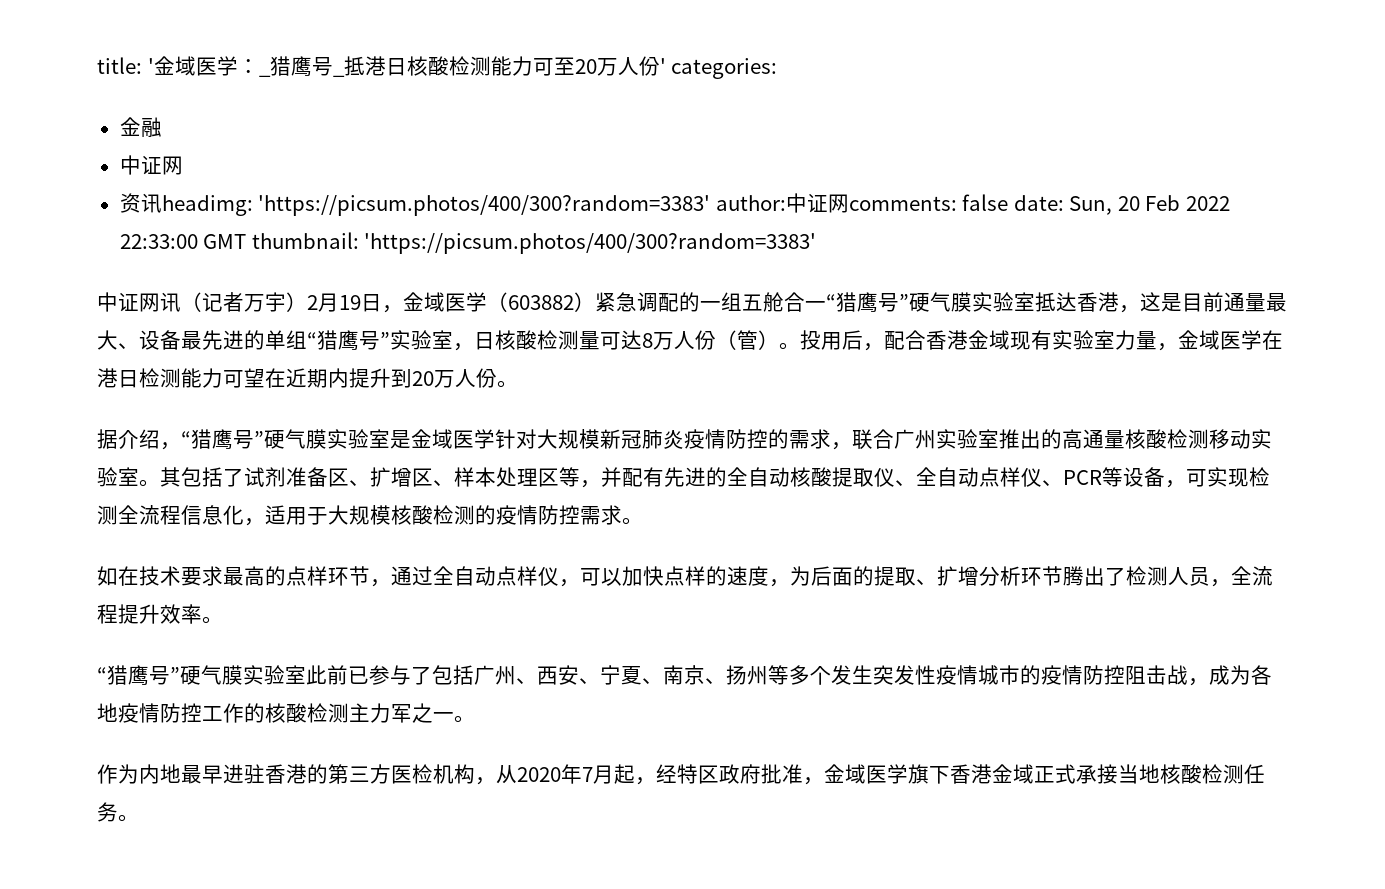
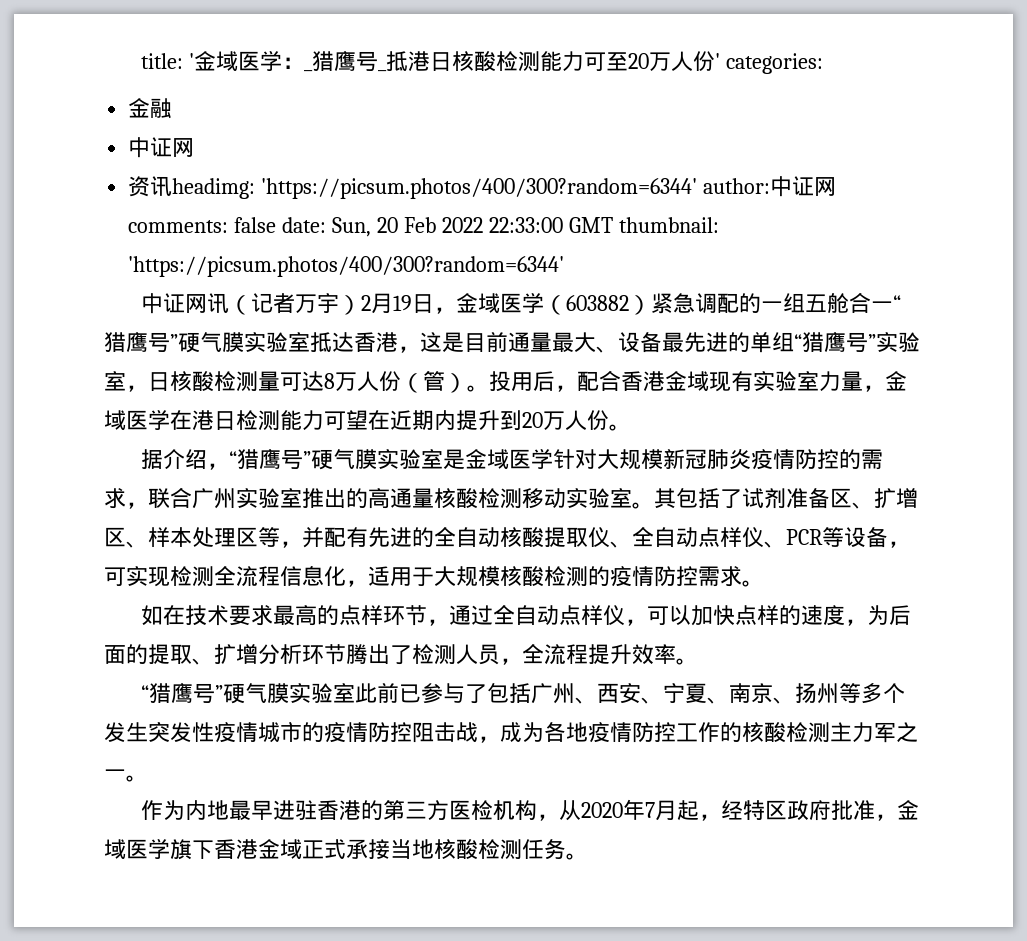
[258,195,711,216] 'https://picsum.photos/400/300?random=3383' -> [261,178,698,199] 'https://picsum.photos/400/300?random=6344'
[364,233,817,254] 'https://picsum.photos/400/300?random=3383' -> [128,256,565,277] 'https://picsum.photos/400/300?random=6344'

